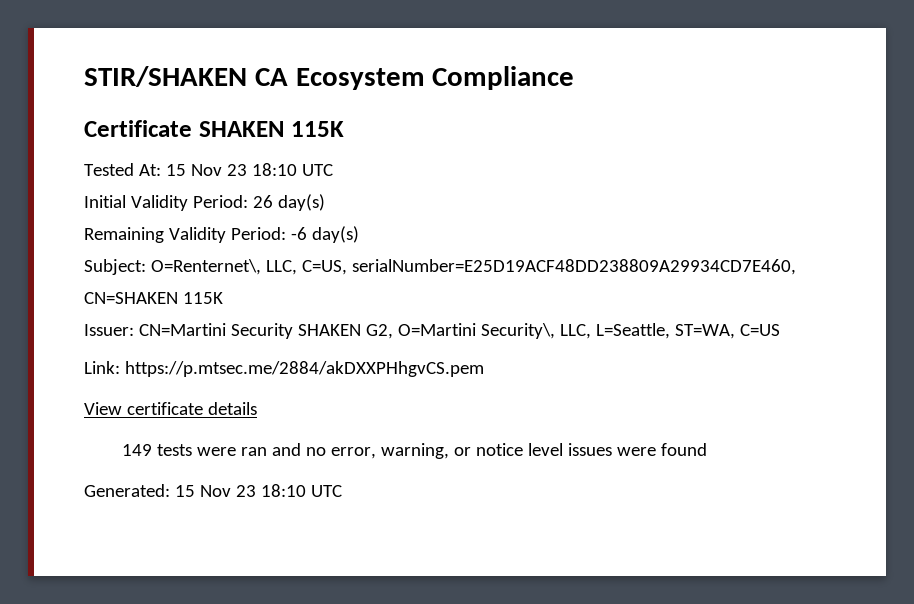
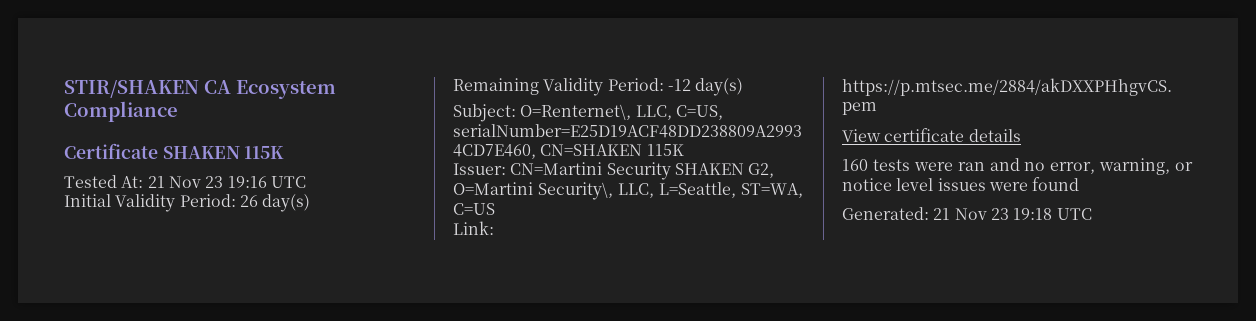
[165,163,297,176] 15 Nov 23 18:10 -> [147,176,267,188] 21 Nov 23 19:16
[290,227,307,240] -6 -> [667,79,691,91] -12
[122,444,153,456] 149 -> [842,159,868,171] 160
[174,484,306,497] 15 Nov 23 18:10 -> [933,208,1053,220] 21 Nov 23 19:18

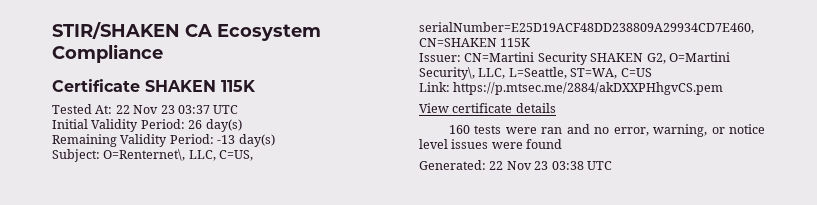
[147,176,267,188] 21 Nov 23 19:16 -> [115,105,210,114] 22 Nov 23 03:37
[667,79,691,91] -12 -> [217,135,236,144] -13
[933,208,1053,220] 21 Nov 23 19:18 -> [489,161,584,170] 22 Nov 23 03:38

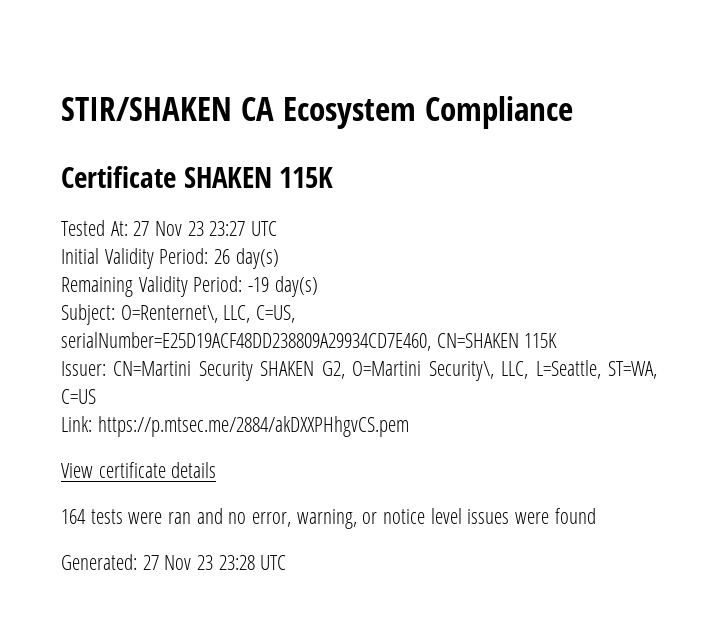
[115,105,210,114] 22 Nov 23 03:37 -> [133,221,246,236] 27 Nov 23 23:27
[217,135,236,144] -13 -> [248,277,270,292] -19
[448,125,470,134] 160 -> [61,509,86,524] 164
[489,161,584,170] 22 Nov 23 03:38 -> [142,555,255,570] 27 Nov 23 23:28

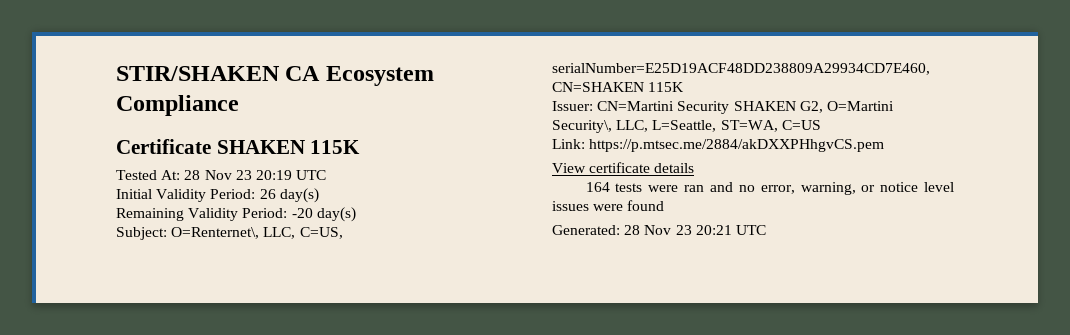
[133,221,246,236] 27 Nov 23 23:27 -> [184,170,292,180] 28 Nov 23 20:19
[248,277,270,292] -19 -> [291,208,313,218] -20
[142,555,255,570] 27 Nov 23 23:28 -> [624,225,732,235] 28 Nov 23 20:21

